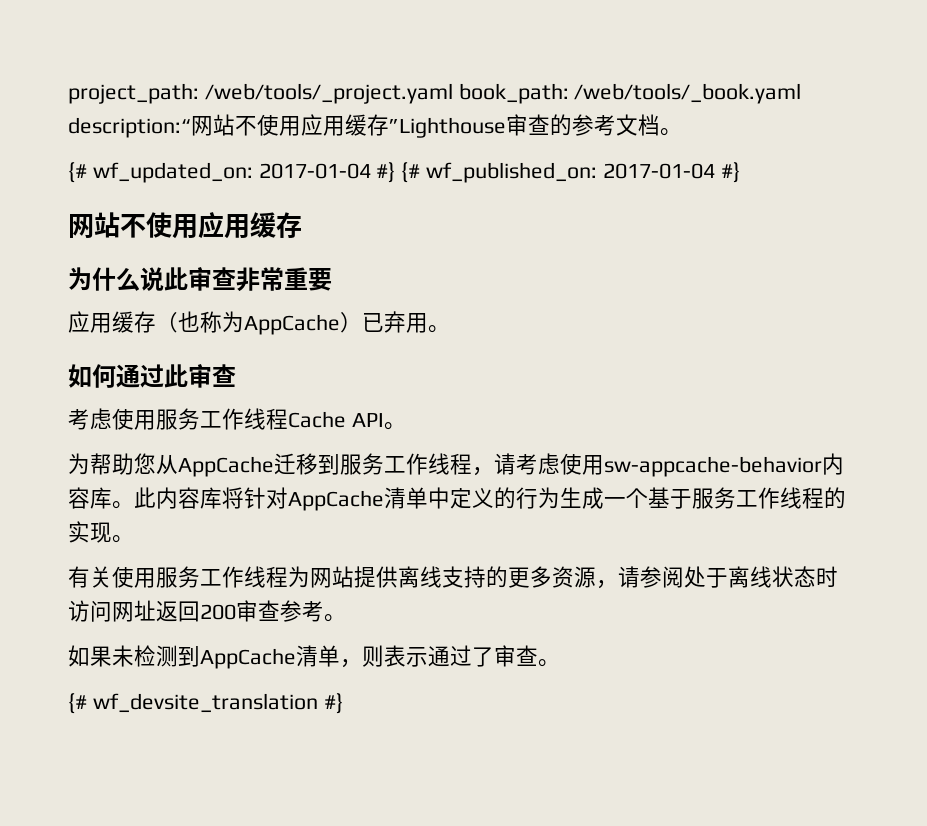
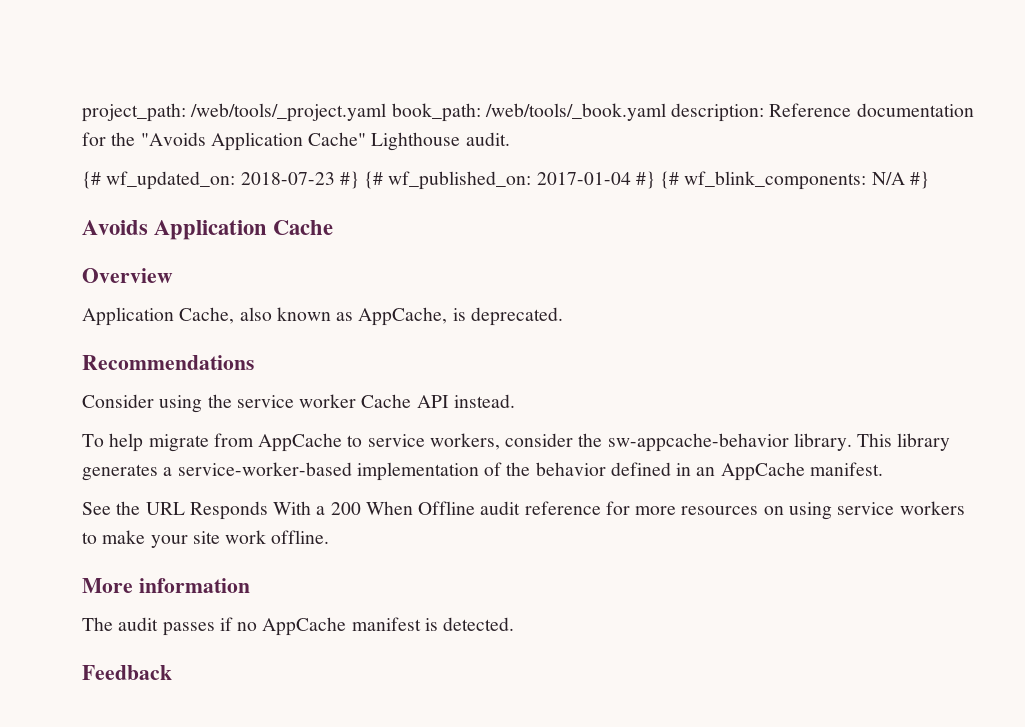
[68,114,682,138] description:“网站不使用应用缓存”Lighthouse审查的参考文档。 -> [671,103,974,122] [82,132,510,151] description: Reference documentation for the "Avoids Application Cache" Lighthouse audit.
[258,163,371,179] 2017-01-04 -> [240,172,335,185] 2018-07-23
[68,212,302,239] [68,267,332,292] [68,311,450,335] [68,364,236,388] [68,408,406,430] [68,453,844,477] [68,487,846,511] [68,521,134,543] [68,566,838,589] [68,600,346,622] [68,645,560,669] [68,693,343,714] // 网站不使用应用缓存 // 为什么说此审查非常重要 // 应用缓存（也称为AppCache）已弃用。 // 如何通过此审查 // 考虑使用服务工作线程Cache API。 // 为帮助您从AppCache迁移到服务工作线程，请考虑使用sw-appcache-behavior内容库。此内容库将针对AppCache清单中定义的行为生成一个基于服务工作线程的实现。 // 有关使用服务工作线程为网站提供离线支持的更多资源，请参阅处于离线状态时访问网址返回200审查参考。 // 如果未检测到AppCache清单，则表示通过了审查。 // {# wf_devsite_translation #} -> [660,171,929,190] [82,220,334,240] [82,268,173,283] [82,307,563,326] [82,355,254,370] [82,394,515,413] [82,433,951,452] [82,462,883,481] [82,501,965,520] [82,530,330,548] [82,578,250,593] [82,617,515,636] [82,665,172,680] {# wf_blink_components: N/A #} // Avoids Application Cache // Overview // Application Cache, also known as AppCache, is deprecated. // Recommendations // Consider using the service worker Cache API instead. // To help migrate from AppCache to service workers, consider the sw-appcache-behavior library. This library generates a service-worker-based implementation of the behavior defined in an AppCache manifest. // See the URL Responds With a 200 When Offline audit reference for more resources on using service workers to make your site work offline. // More information // The audit passes if no AppCache manifest is detected. // Feedback

